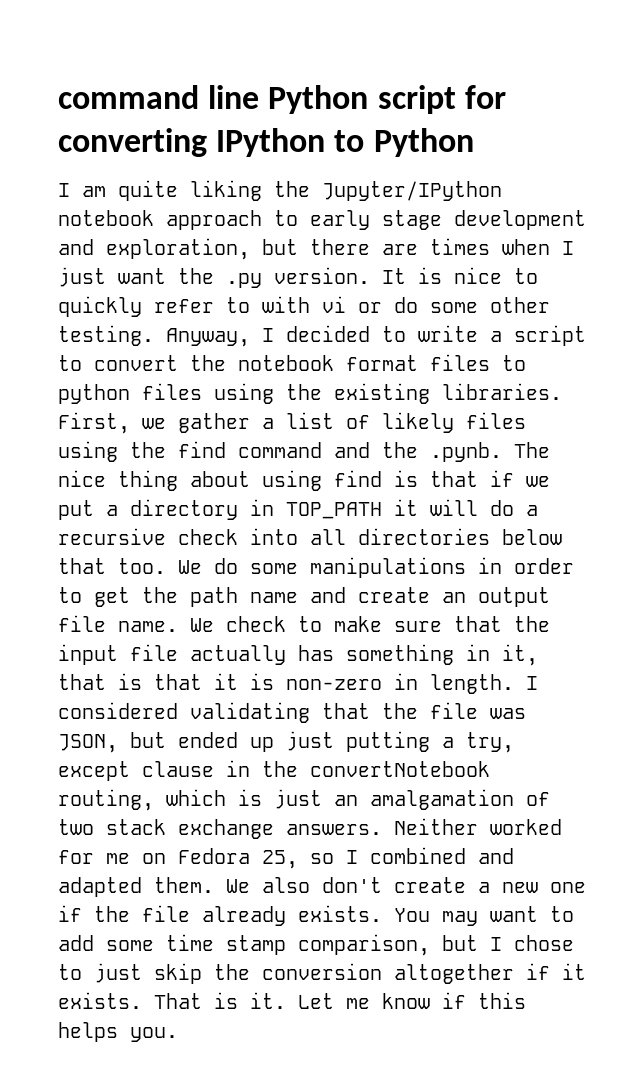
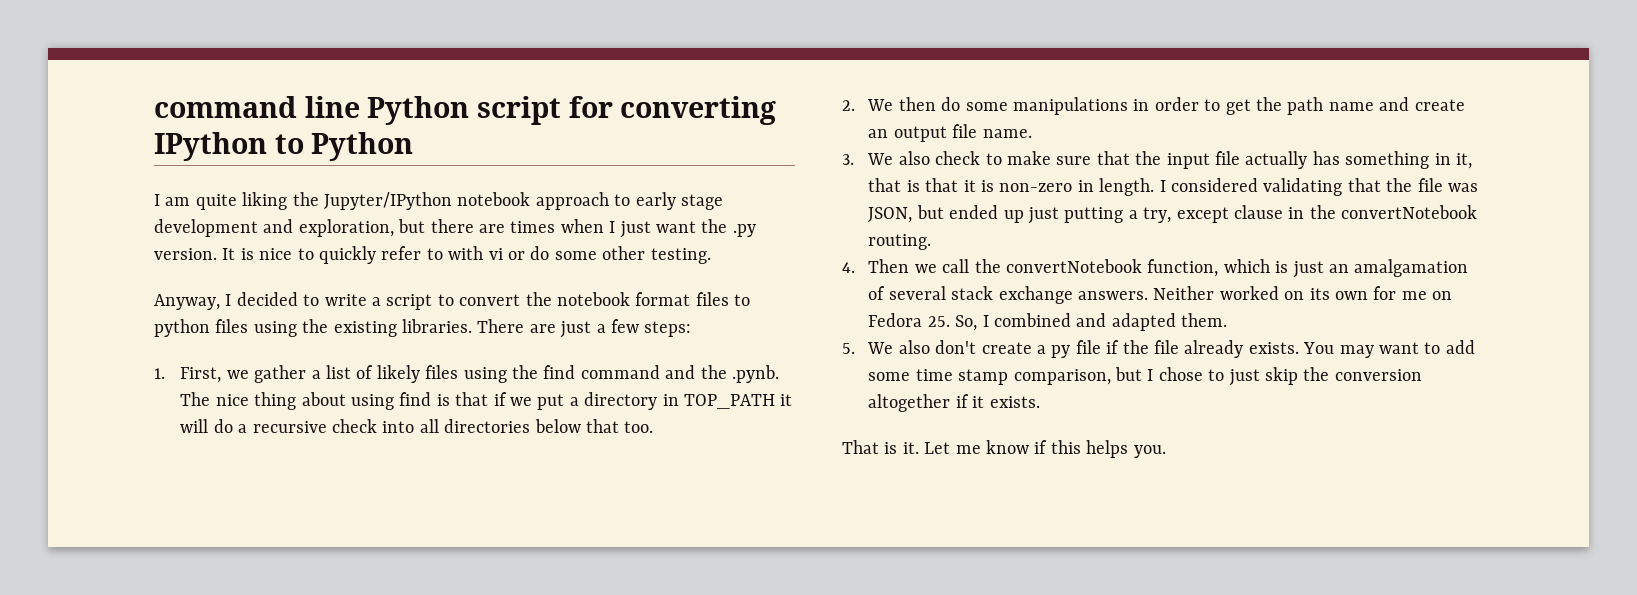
(154, 335) none -> (711, 256) //
(562, 391) none -> [477,319,692,338] [154,368,165,379] There are just a few steps: // 1.
[178,560,202,574] We -> [842,97,936,111] // 2. We then
[190,618,214,632] We -> [842,151,930,165] // 3. We also
[58,789,154,811] routing, -> [868,234,932,250] [842,259,1219,277] routing. // 4. Then we call the convertNotebook function,
[58,819,94,835] two -> [888,286,946,300] several
(562, 827) none -> [1284,288,1368,300] on its own
[262,850,334,869] 25, so -> [927,315,978,331] 25. So,
(214, 885) none -> [842,343,855,354] // 5.
[502,882,586,893] new one -> [1051,340,1101,358] py file
(142, 1000) none -> (1040, 402) //

